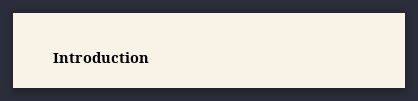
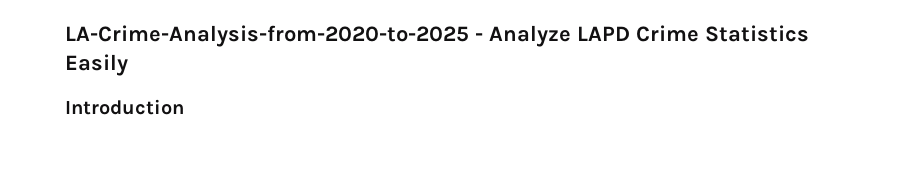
(53, 57) none -> [65,25,809,47] [65,54,128,76] LA-Crime-Analysis-from-2020-to-2025 - Analyze LAPD Crime Statistics Easily //

